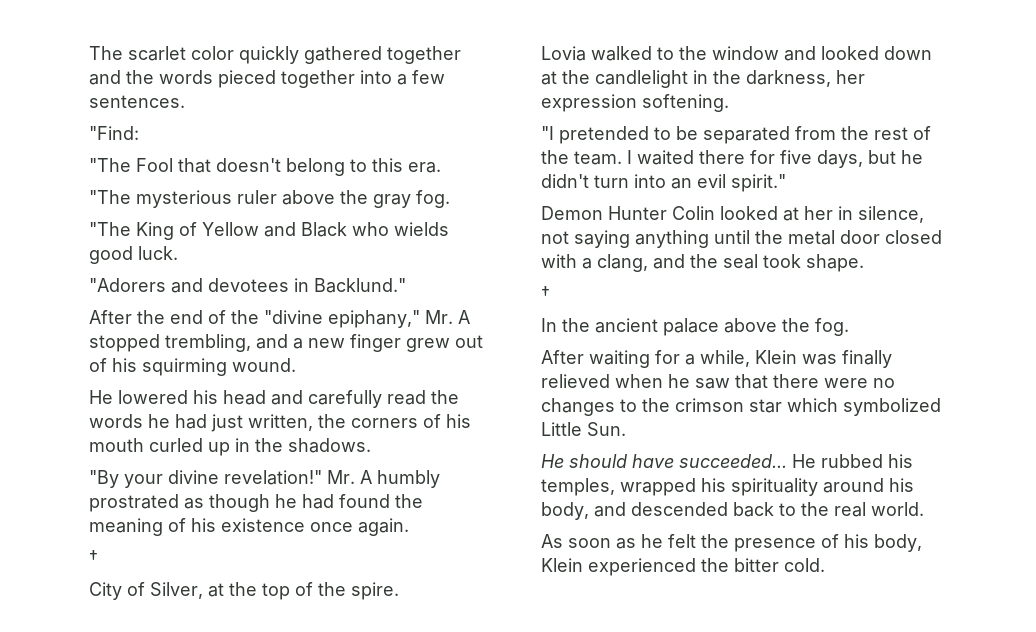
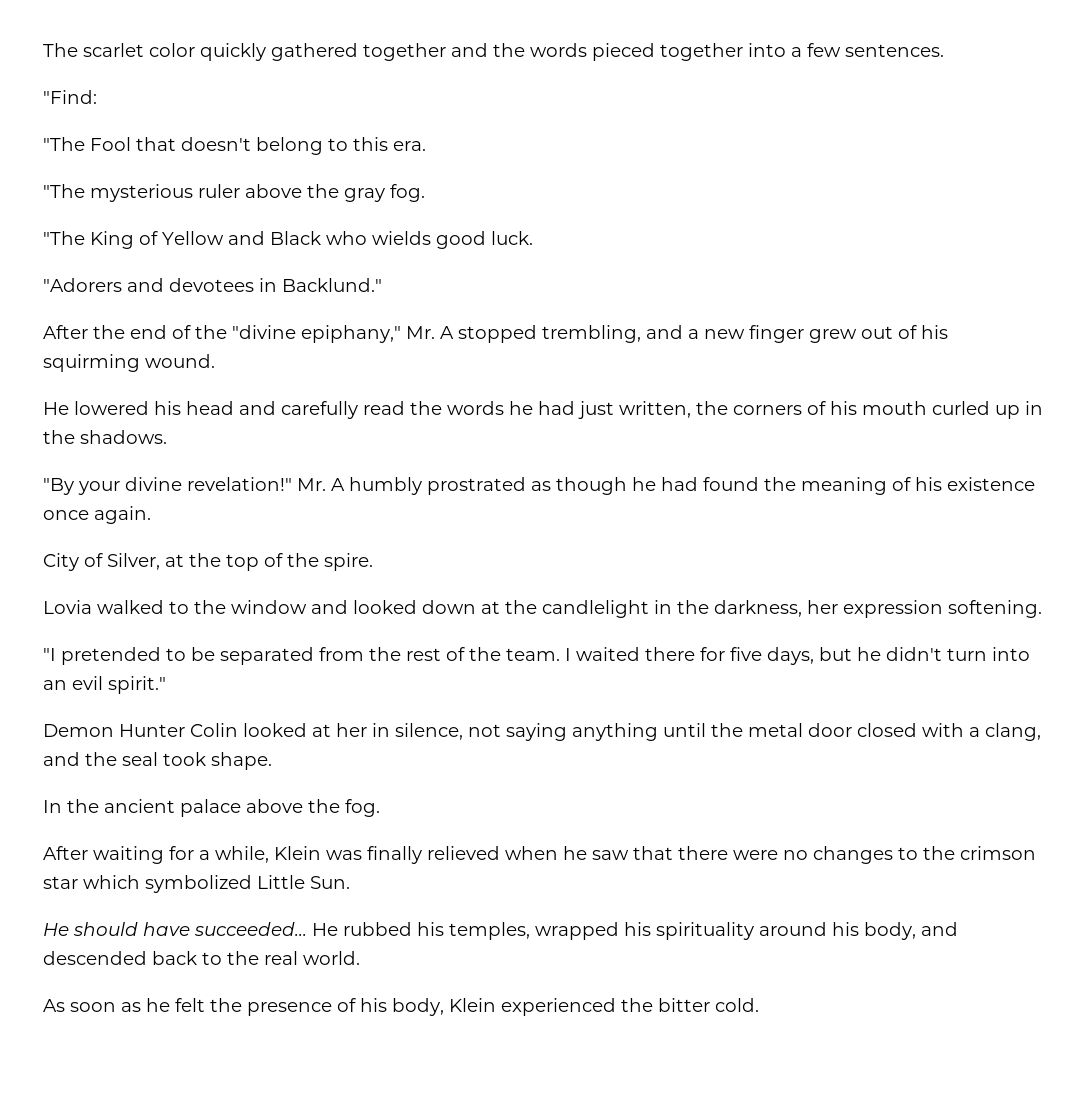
[89,550,98,564] // † -> (151, 515) none
[541,286,550,300] // † -> (272, 761) none

